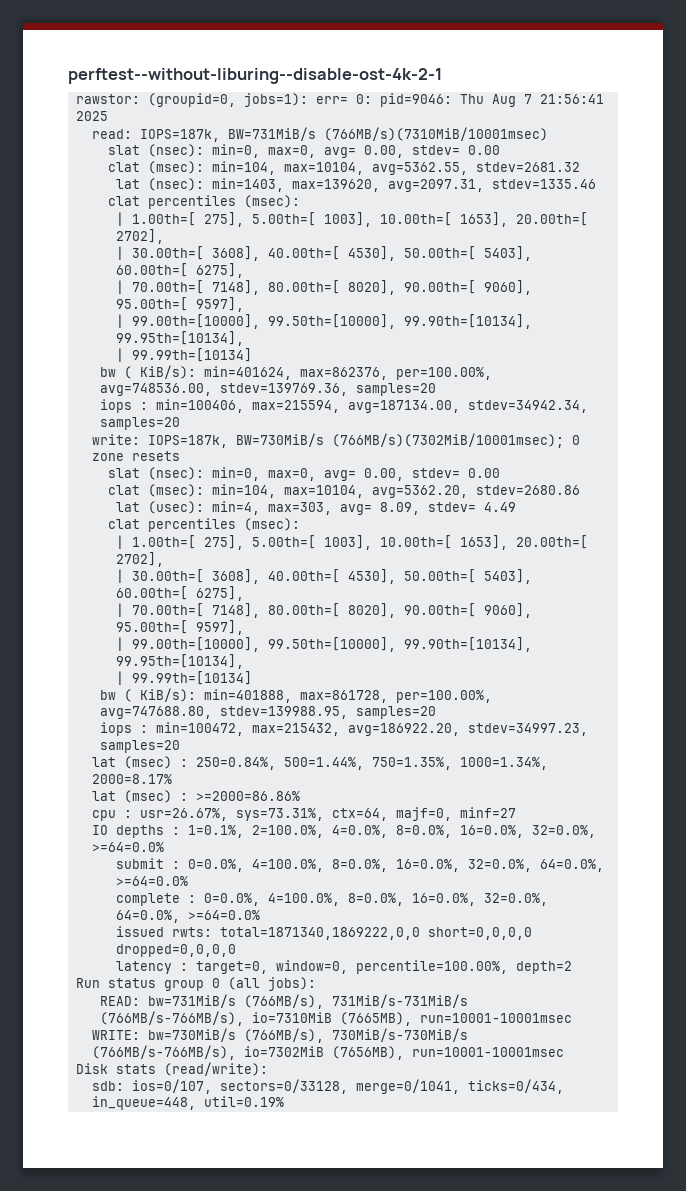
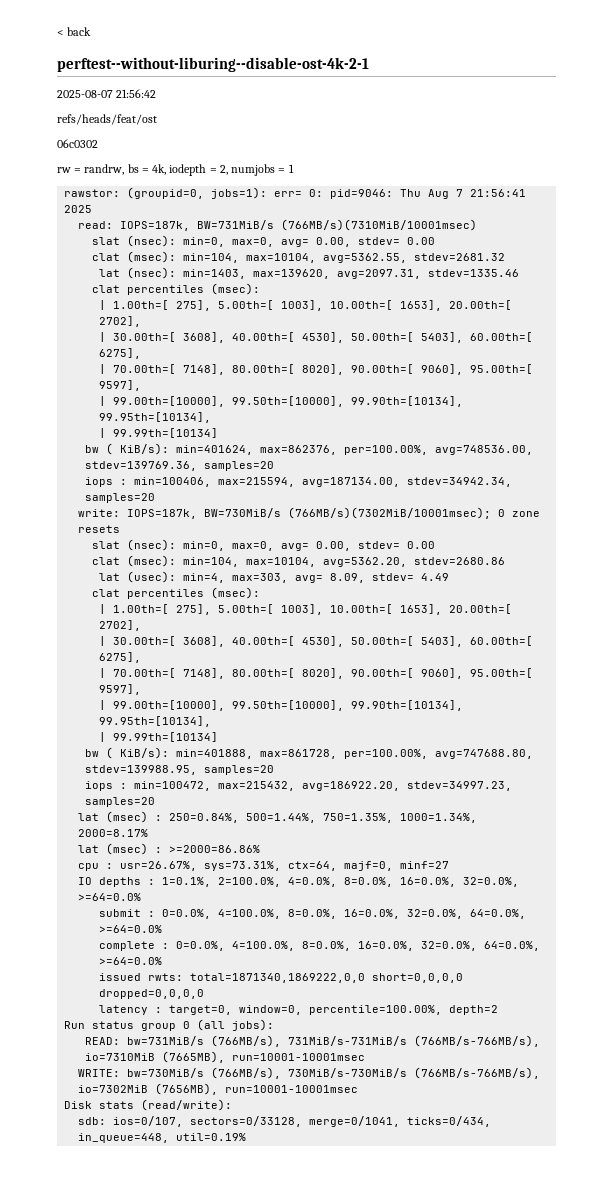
(68, 76) none -> [57,27,92,36] < back //
(442, 76) none -> [57,89,157,98] [57,114,157,125] [57,139,98,148] [57,164,294,176] // 2025-08-07 21:56:42 // refs/heads/feat/ost // 06c0302 // rw = randrw, bs = 4k, iodepth = 2, numjobs = 1

